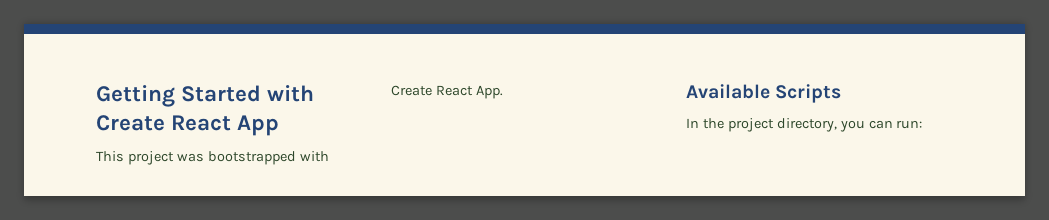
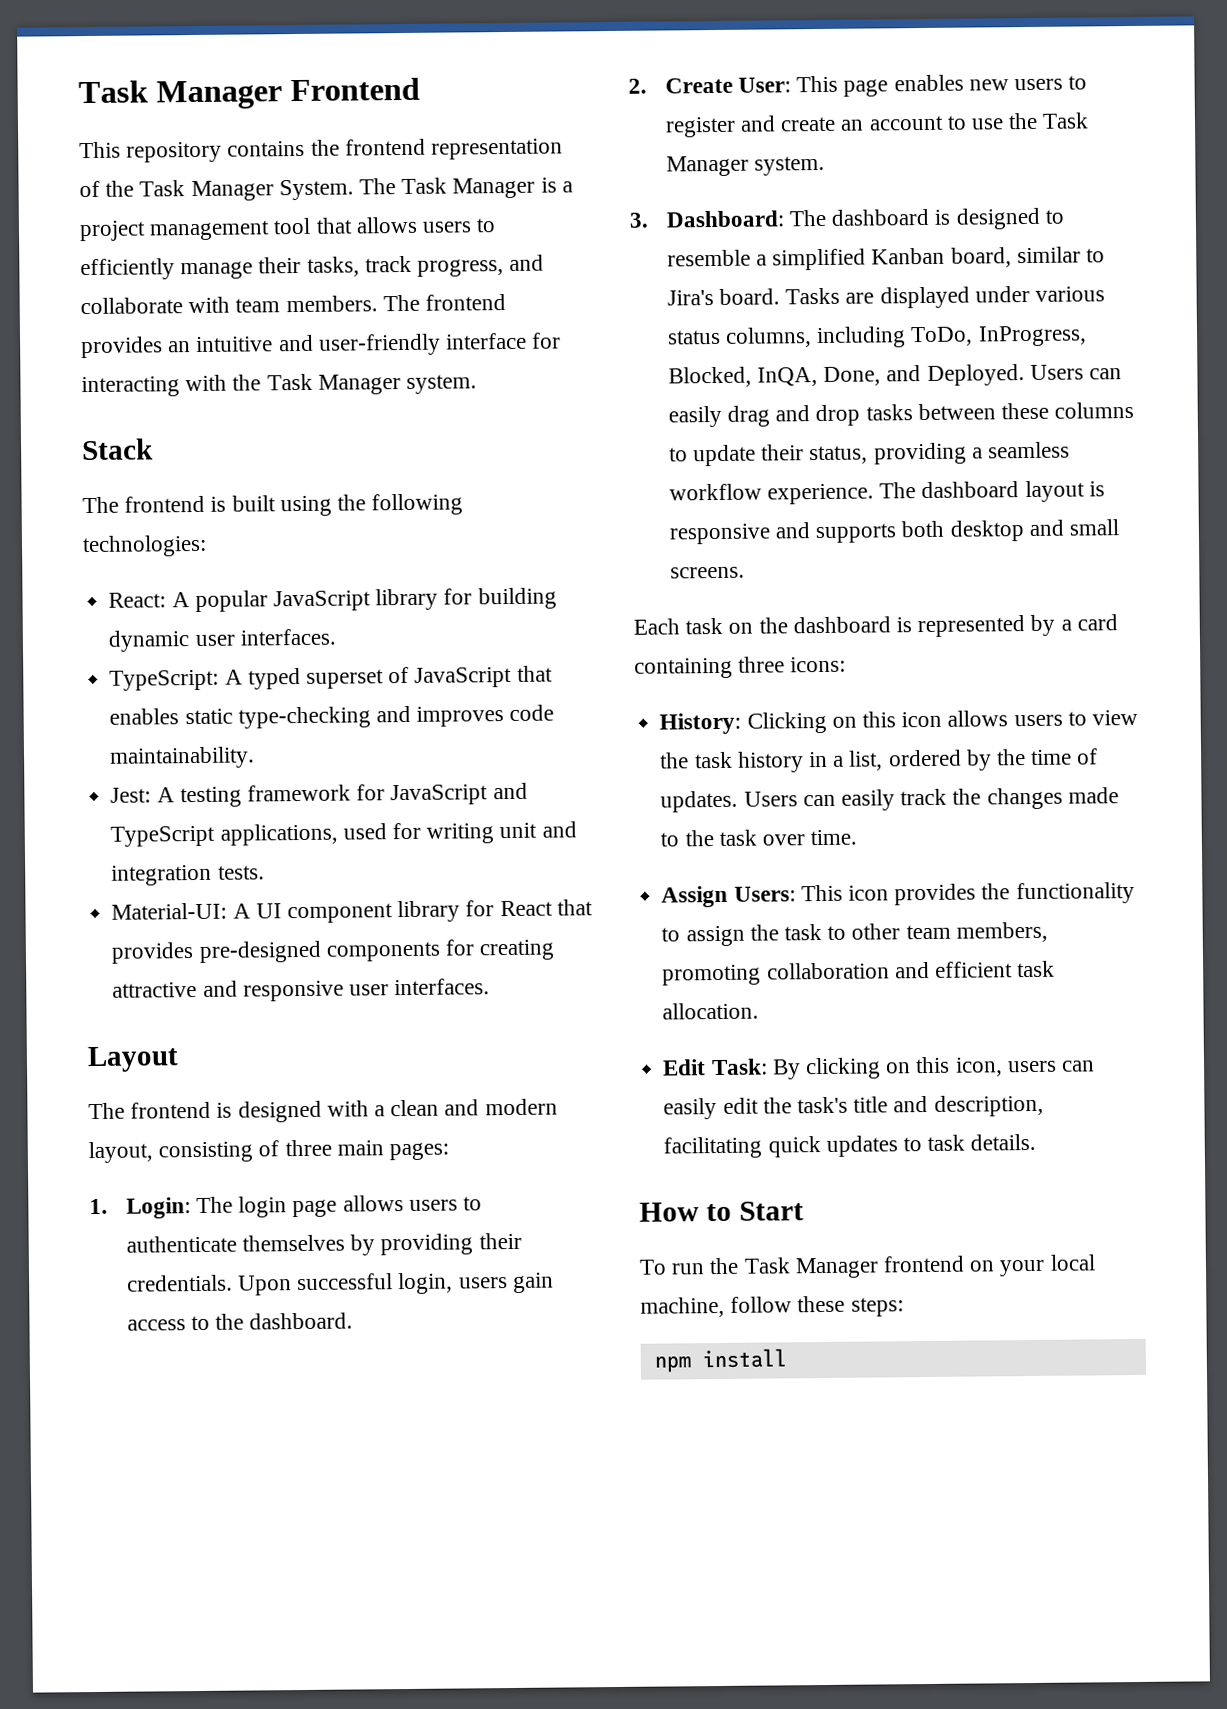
[96,85,315,107] [96,115,280,136] [96,151,329,165] [391,85,503,99] [686,84,842,103] [686,118,923,132] Getting Started with Create React App // This project was bootstrapped with Create React App. // Available Scripts // In the project directory, you can run: -> [78,77,420,110] [79,138,564,163] [79,177,573,202] [79,216,497,242] [80,254,545,281] [80,294,507,315] [81,332,562,359] [81,373,478,398] [81,438,154,461] [82,493,464,517] [82,534,207,558] [108,587,557,613] [108,628,336,652] [109,665,553,691] [109,704,555,729] [109,746,256,769] [110,782,528,808] [110,821,577,847] [111,864,265,886] [111,899,593,924] [111,939,556,964] [112,978,491,1002] [87,1046,179,1073] [88,1098,558,1123] [88,1139,450,1164] [89,1195,483,1219] [125,1232,522,1256] [126,1272,554,1296] [126,1312,354,1331] [628,74,1088,97] [664,112,1090,138] [665,155,825,177] [629,207,1064,230] [666,246,1106,271] [666,285,1106,309] [666,325,1087,349] [667,364,1123,388] [667,401,1135,428] [668,441,1071,467] [668,480,1105,505] [668,519,1120,545] [669,566,745,579] [633,614,1118,638] [634,656,847,679] [659,709,1138,735] [660,748,1099,773] [660,787,1119,813] [660,829,858,847] [661,882,1135,908] [661,921,1048,947] [662,960,1056,986] [662,1002,760,1020] [662,1056,1095,1080] [663,1094,1044,1120] [663,1133,1037,1159] [639,1201,804,1222] [639,1254,1096,1279] [640,1295,904,1318] [653,1348,787,1373] Task Manager Frontend // This repository contains the frontend representation of the Task Manager System. The Task Manager is a project management tool that allows users to efficiently manage their tasks, track progress, and collaborate with team members. The frontend provides an intuitive and user-friendly interface for interacting with the Task Manager system. // Stack // The frontend is built using the following technologies: // React: A popular JavaScript library for building dynamic user interfaces. // TypeScript: A typed superset of JavaScript that enables static type-checking and improves code maintainability. // Jest: A testing framework for JavaScript and TypeScript applications, used for writing unit and integration tests. // Material-UI: A UI component library for React that provides pre-designed components for creating attractive and responsive user interfaces. // Layout // The frontend is designed with a clean and modern layout, consisting of three main pages: // 1. Login: The login page allows users to authenticate themselves by providing their credentials. Upon successful login, users gain access to the dashboard. // 2. Create User: This page enables new users to register and create an account to use the Task Manager system. // 3. Dashboard: The dashboard is designed to resemble a simplified Kanban board, similar to Jira's board. Tasks are displayed under various status columns, including ToDo, InProgress, Blocked, InQA, Done, and Deployed. Users can easily drag and drop tasks between these columns to update their status, providing a seamless workflow experience. The dashboard layout is responsive and supports both desktop and small screens. // Each task on the dashboard is represented by a card containing three icons: // History: Clicking on this icon allows users to view the task history in a list, ordered by the time of updates. Users can easily track the changes made to the task over time. // Assign Users: This icon provides the functionality to assign the task to other team members, promoting collaboration and efficient task allocation. // Edit Task: By clicking on this icon, users can easily edit the task's title and description, facilitating quick updates to task details. // How to Start // To run the Task Manager frontend on your local machine, follow these steps: // npm install

